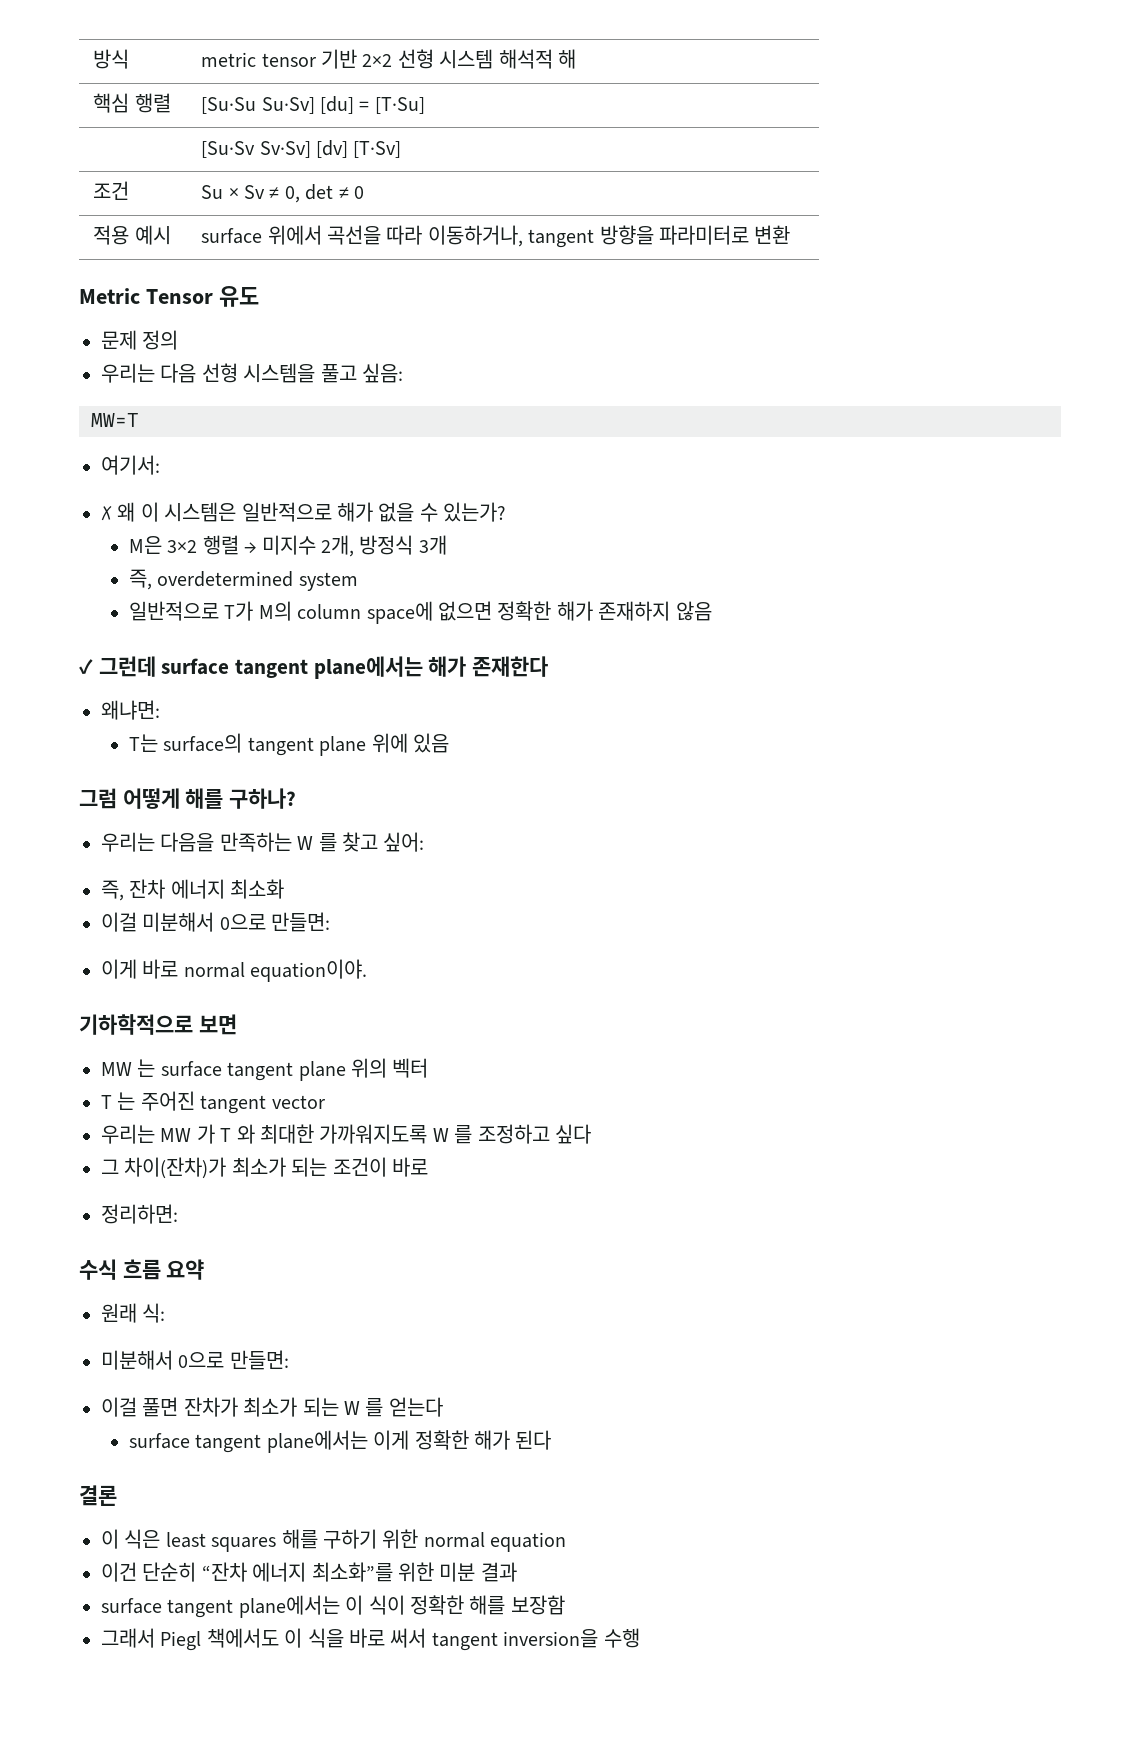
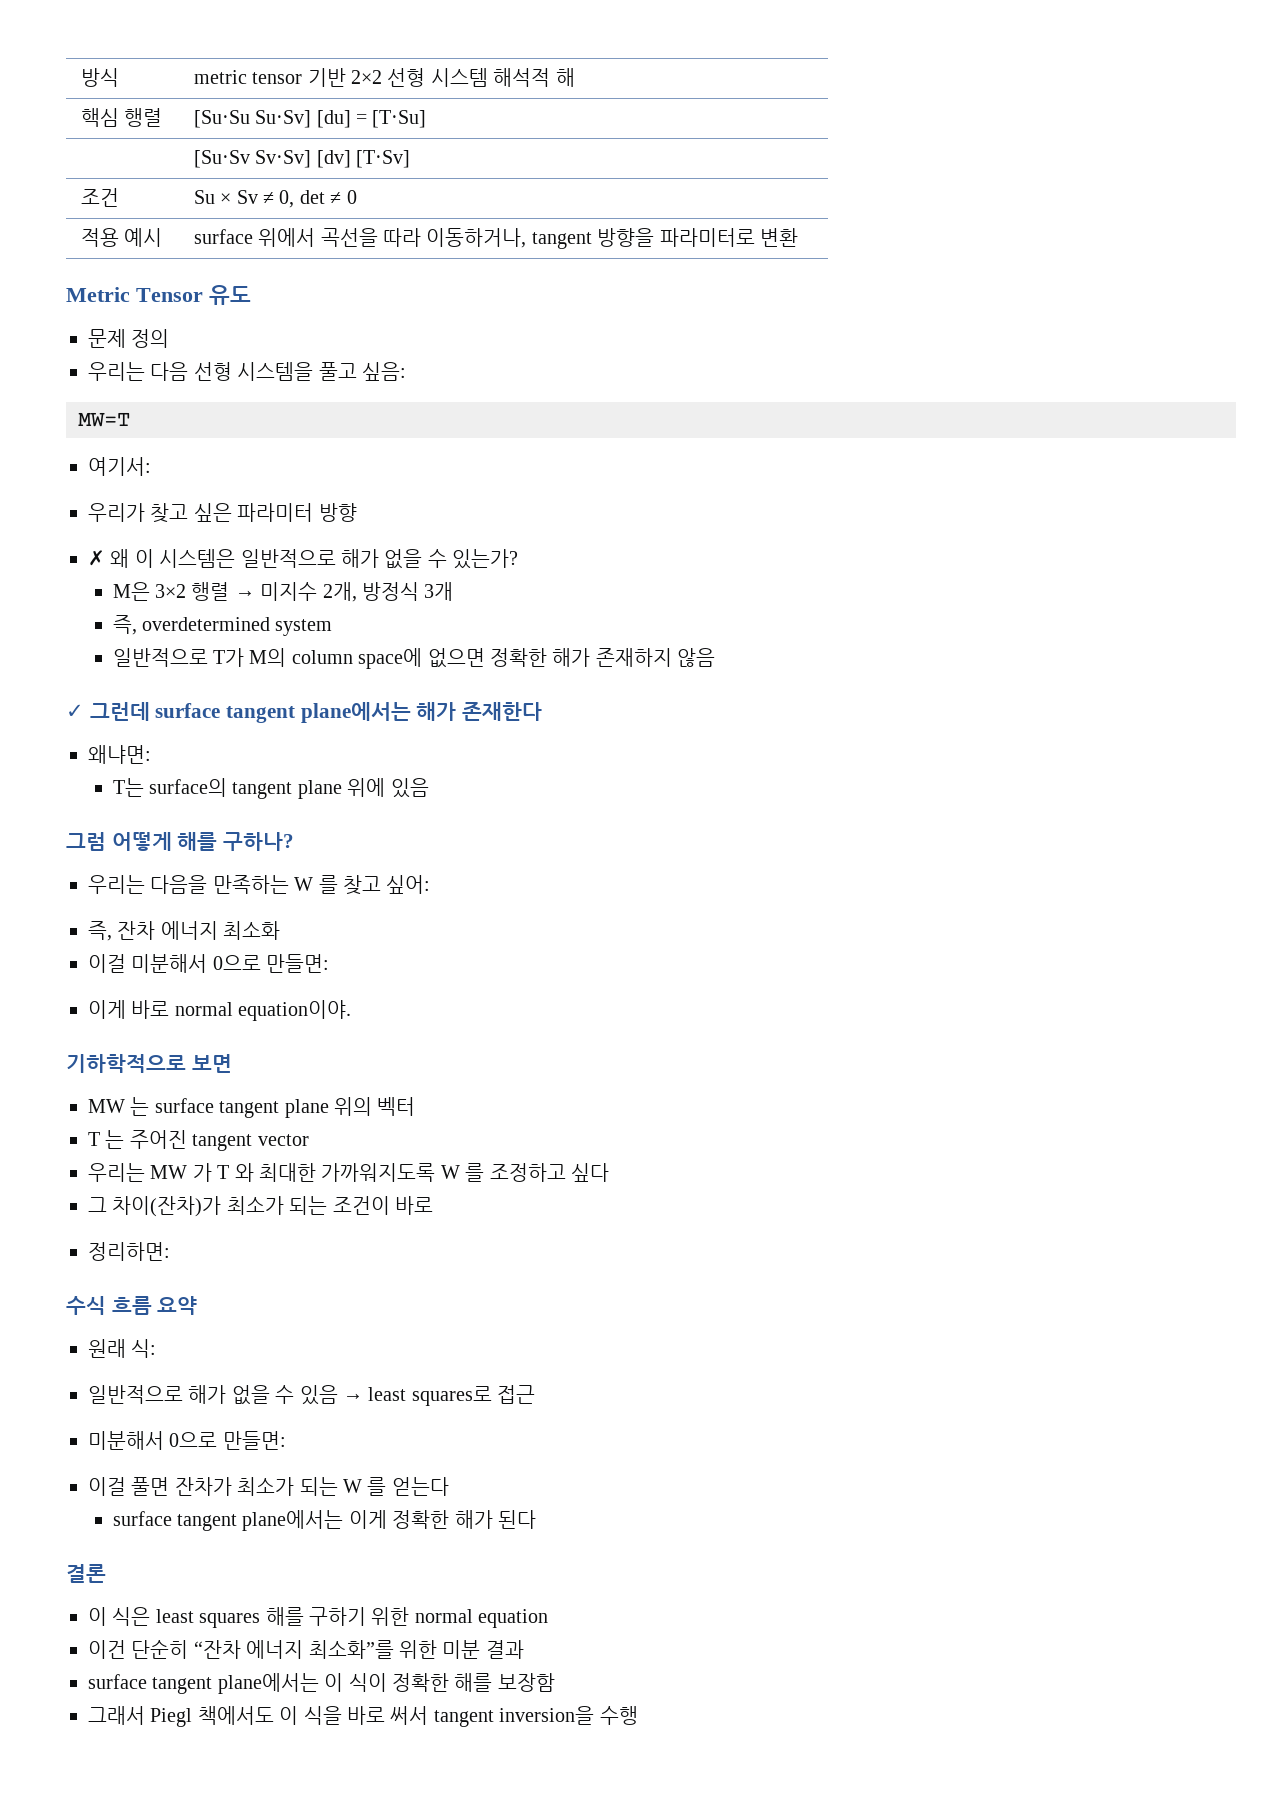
(160, 465) none -> [88,503,357,523] // 우리가 찾고 싶은 파라미터 방향
(166, 1313) none -> [88,1385,536,1406] // 일반적으로 해가 없을 수 있음 → least squares로 접근

